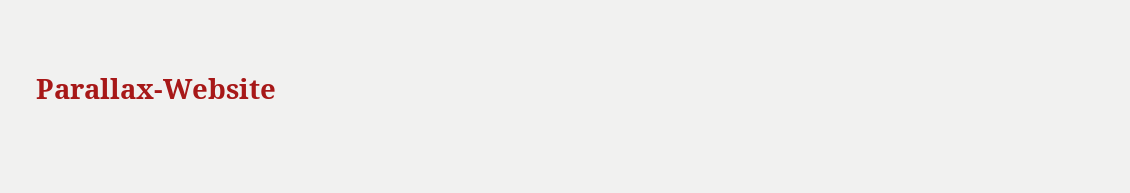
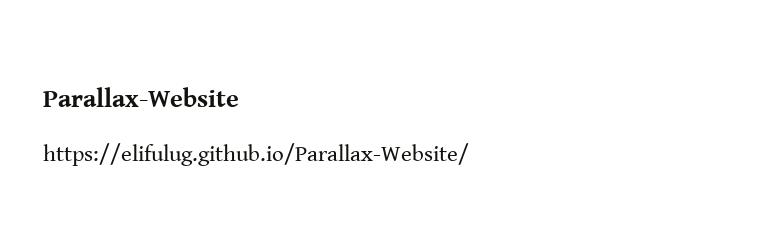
(276, 88) none -> [43,143,469,166] // https://elifulug.github.io/Parallax-Website/

